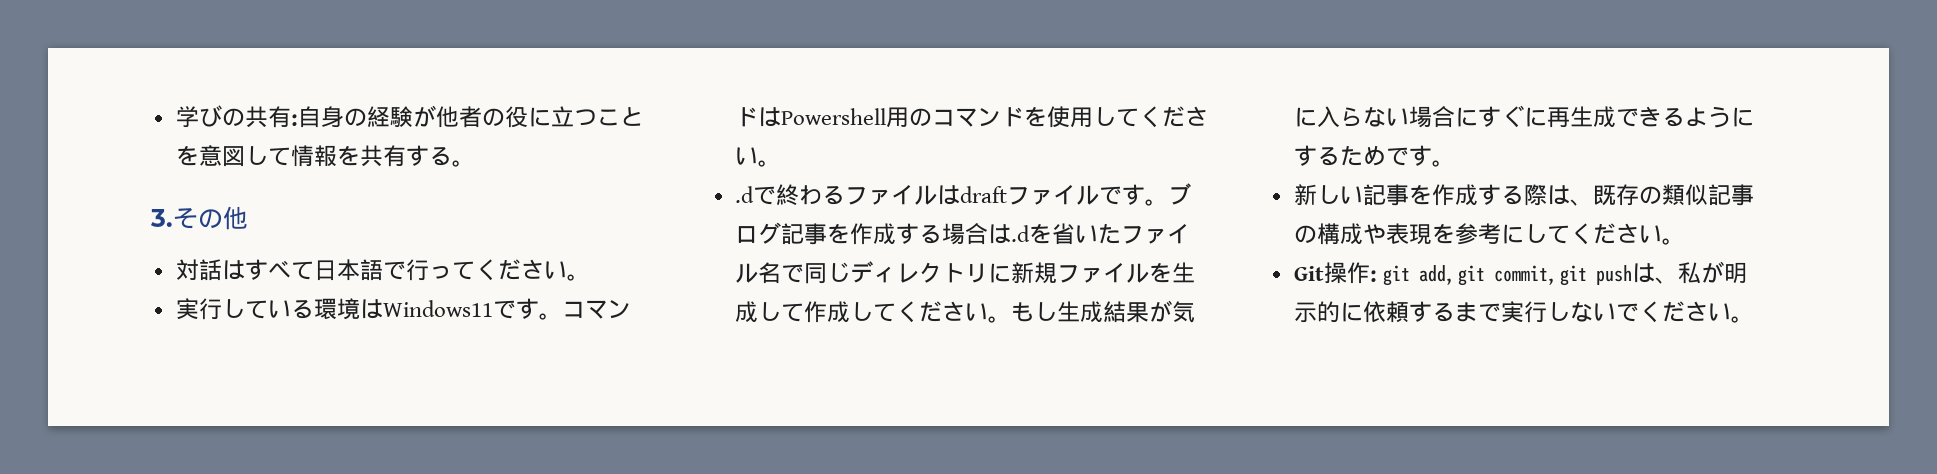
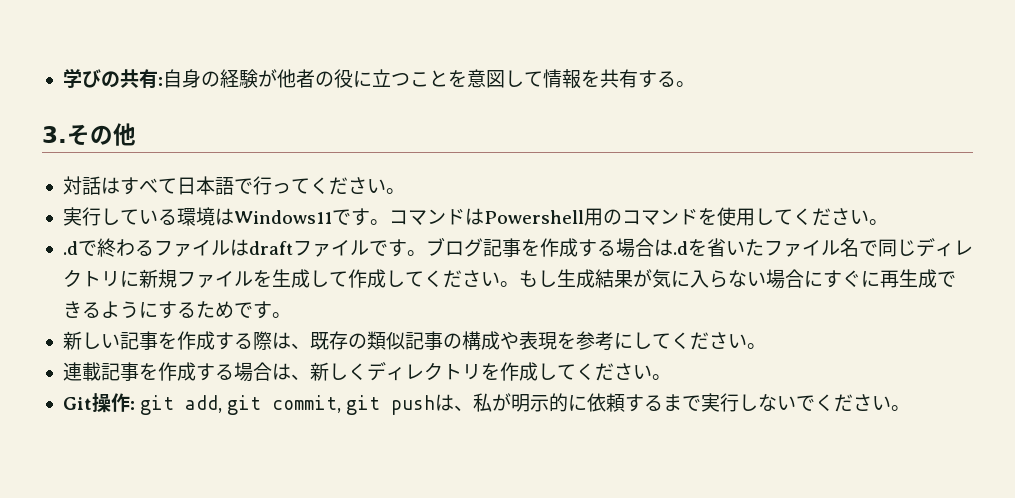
(1685, 241) none -> [62,362,671,382] // 連載記事を作成する場合は、新しくディレクトリを作成してください。

